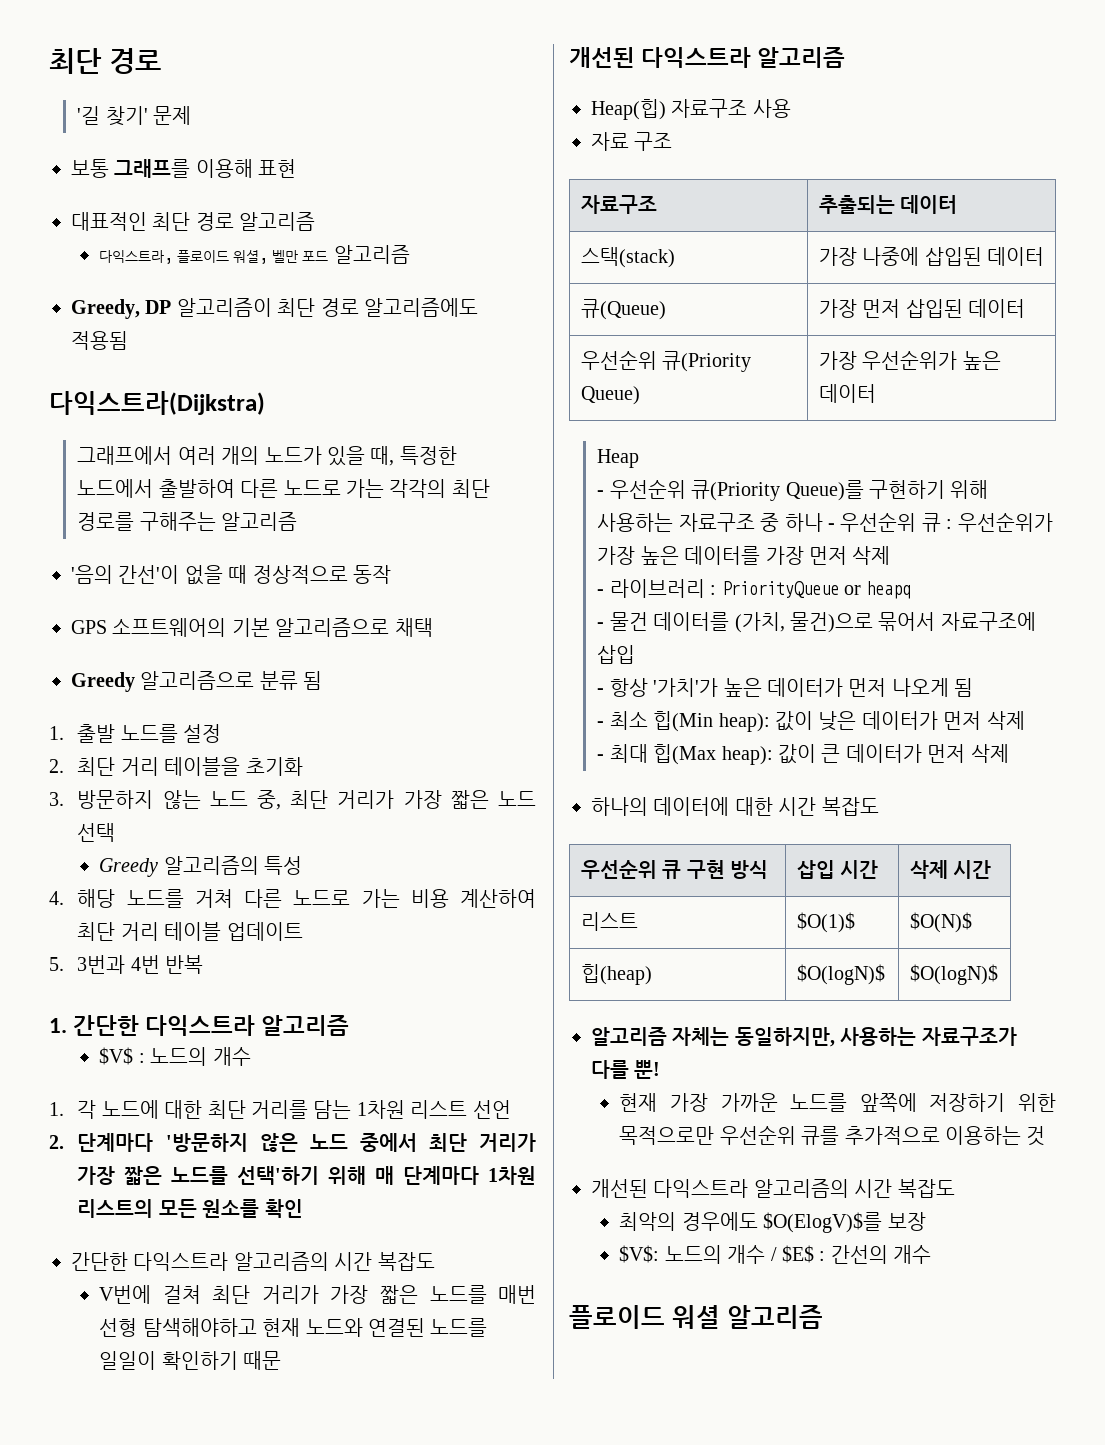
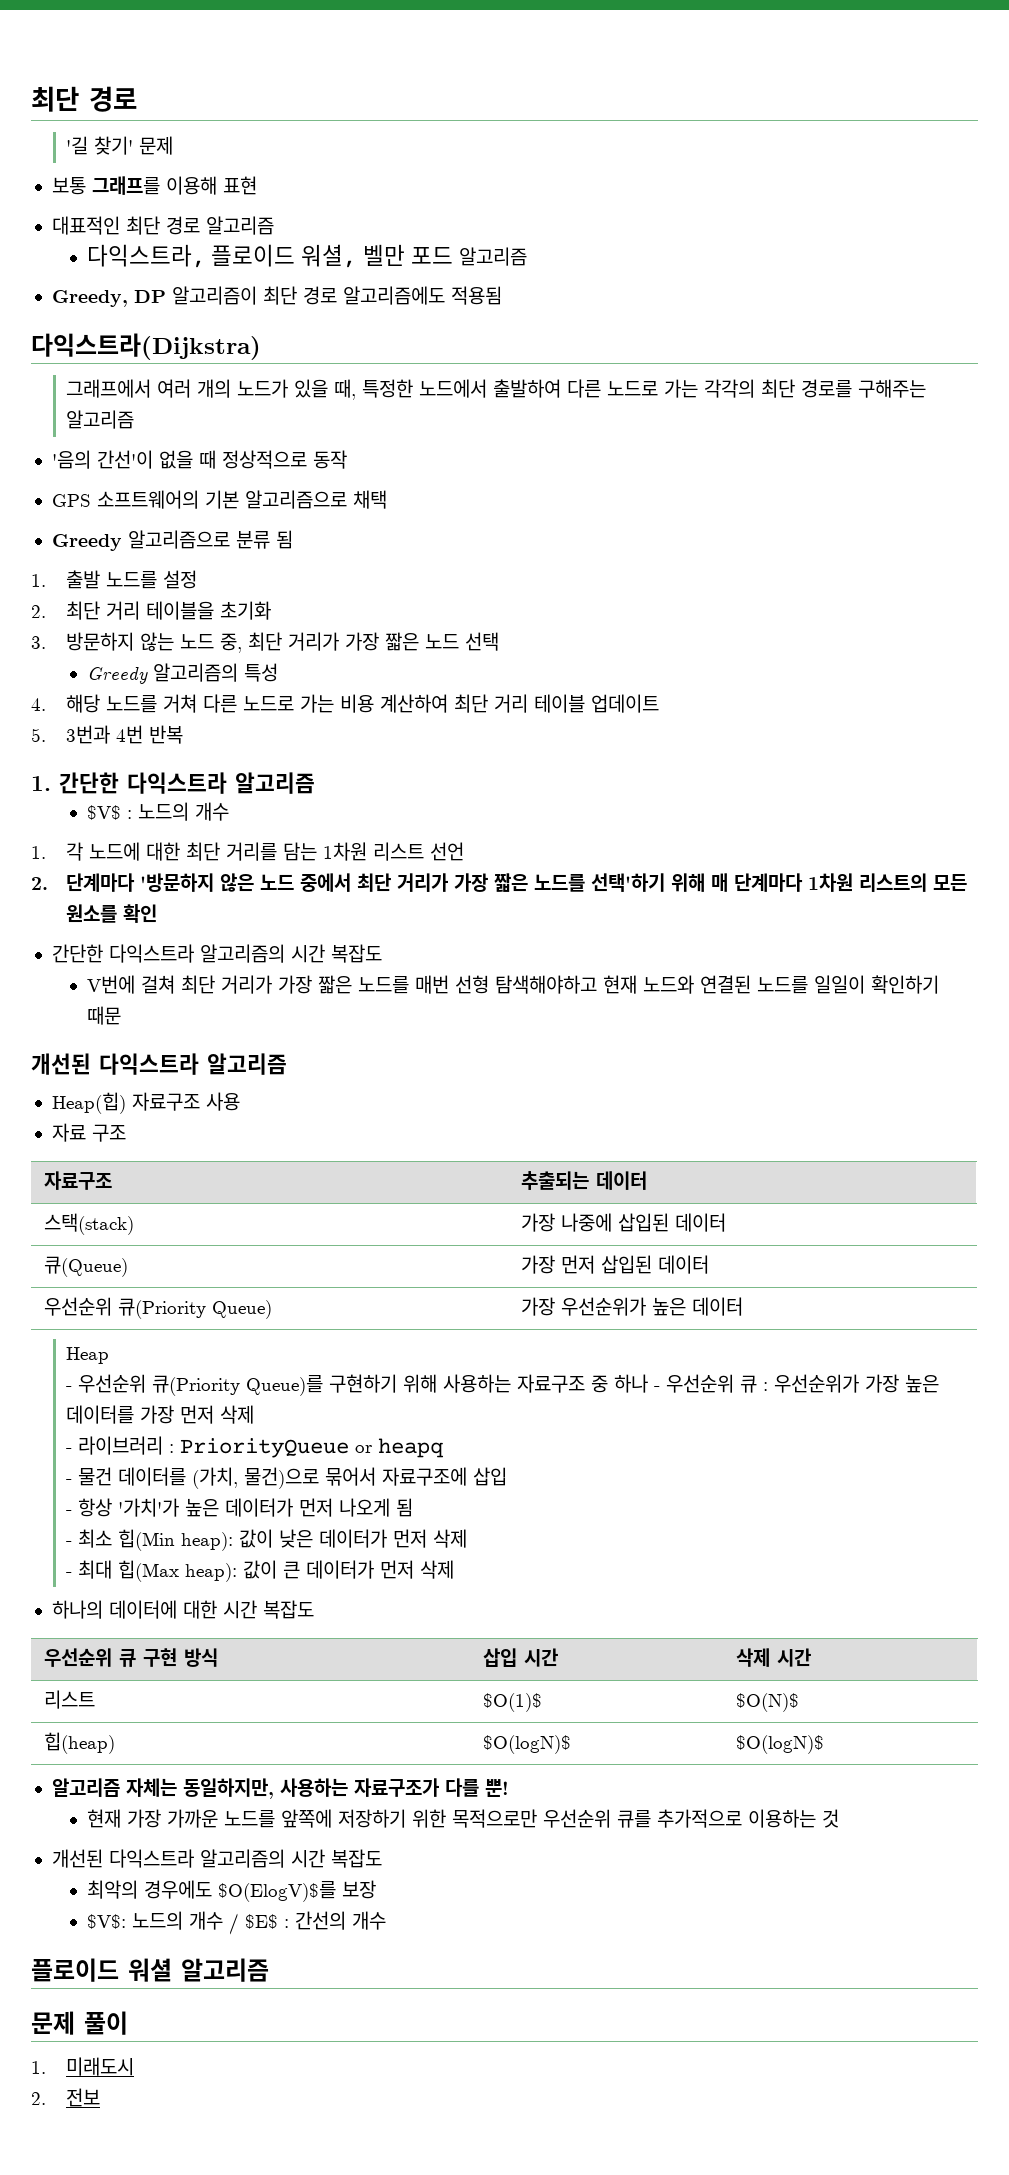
(823, 1317) none -> [31,2011,128,2035] [31,2057,135,2076] [31,2088,101,2107] // 문제 풀이 // 1. 미래도시 // 2. 전보

